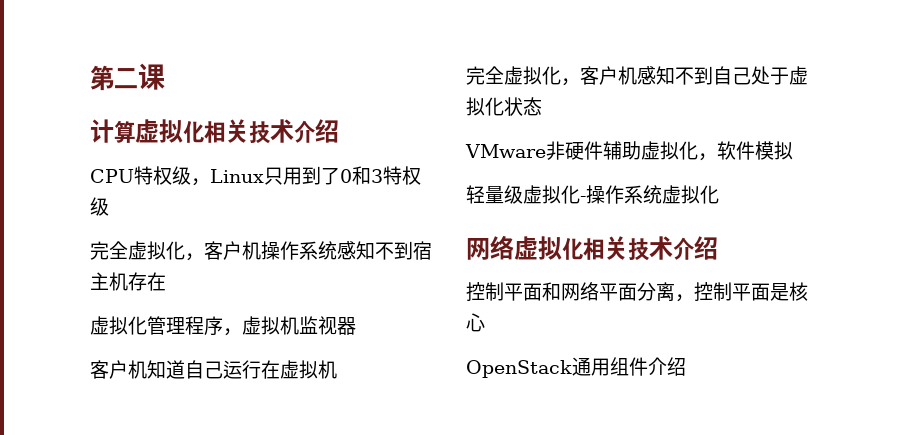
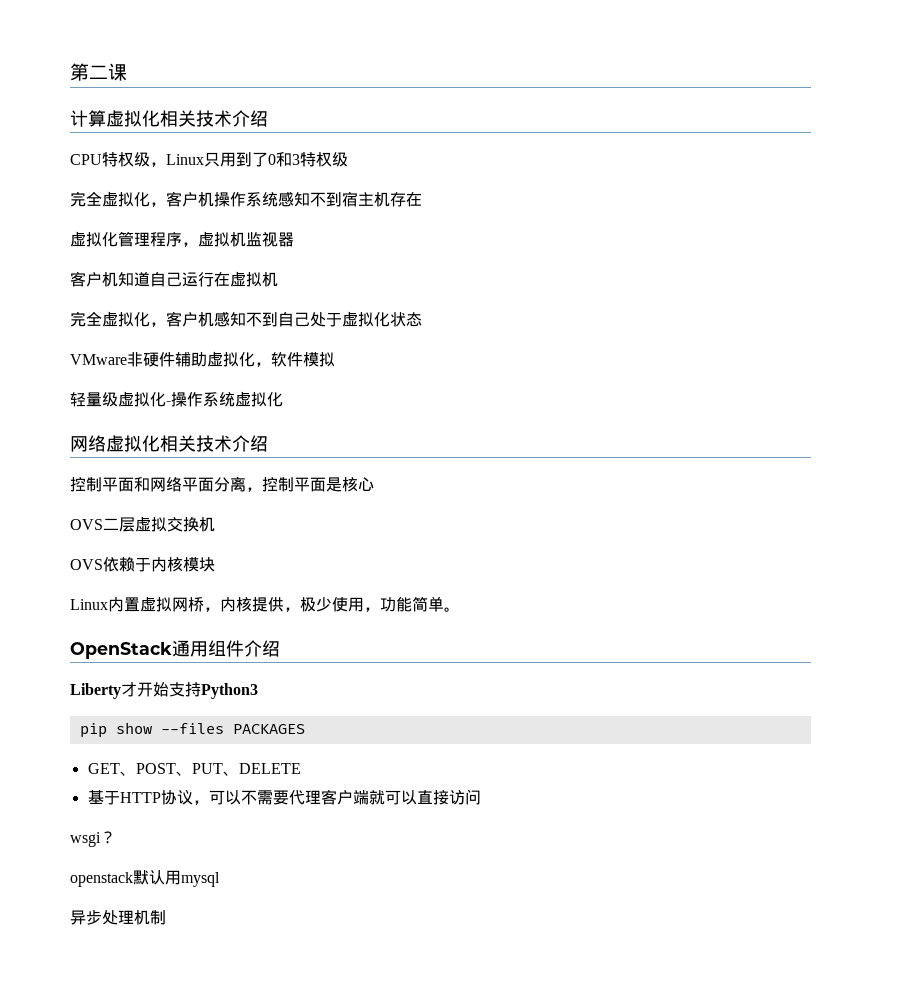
[466,357,686,378] OpenStack通用组件介绍 -> [70,516,215,532] [70,557,215,572] [70,596,460,612] [70,640,280,659] [70,682,258,699] [79,722,305,738] [87,763,301,776] [87,789,481,805] [70,831,116,847] [70,870,220,887] [70,910,166,925] OVS二层虚拟交换机 // OVS依赖于内核模块 // Linux内置虚拟网桥，内核提供，极少使用，功能简单。 // OpenStack通用组件介绍 // Liberty才开始支持Python3 // pip show --files PACKAGES // GET、POST、PUT、DELETE // 基于HTTP协议，可以不需要代理客户端就可以直接访问 // wsgi？ // openstack默认用mysql // 异步处理机制

